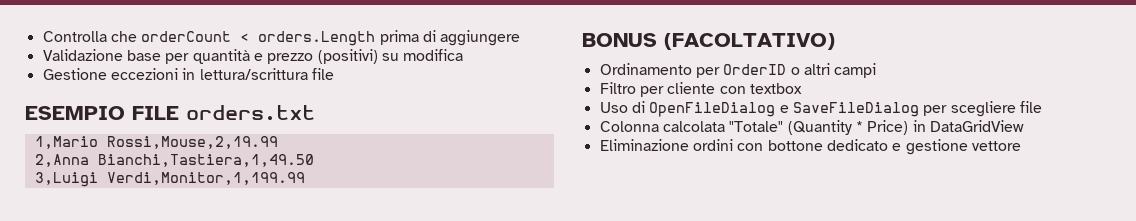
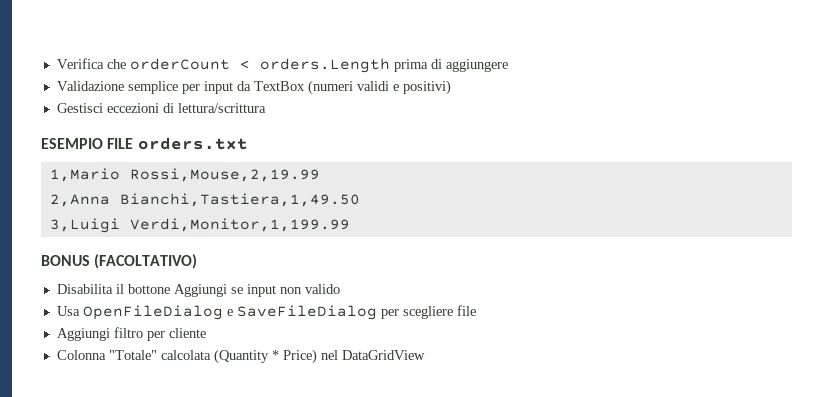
[42,31,107,42] Controlla -> [56,58,104,69] Verifica
[126,49,464,64] [42,68,196,80] base per quantità e prezzo (positivi) su modifica // Gestione eccezioni in -> [127,80,451,95] [56,103,174,113] semplice per input da TextBox (numeri validi e positivi) // Gestisci eccezioni di
[311,68,334,80] file -> (266, 108) none
[599,63,877,78] [599,82,802,97] [599,101,645,113] Ordinamento per OrderID o altri campi // Filtro per cliente con textbox // Uso di -> [56,284,340,297] [56,306,80,316] Disabilita il bottone Aggiungi se input non valido // Usa
(1042, 107) none -> [56,327,206,341] // Aggiungi filtro per cliente
[662,121,784,132] calcolata "Totale" -> [108,350,211,360] "Totale" calcolata
[912,120,926,132] in -> [320,350,338,360] nel
[599,139,1021,155] // Eliminazione ordini con bottone dedicato e gestione vettore -> (425, 355) none

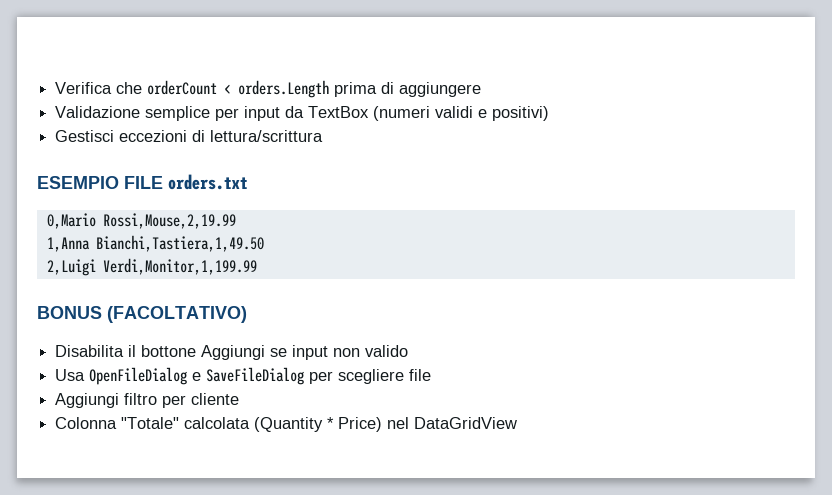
[49,168,120,182] 1,Mario -> [46,213,96,229] 0,Mario
[49,194,110,207] 2,Anna -> [46,237,90,252] 1,Anna
[49,218,120,233] 3,Luigi -> [46,259,96,276] 2,Luigi

